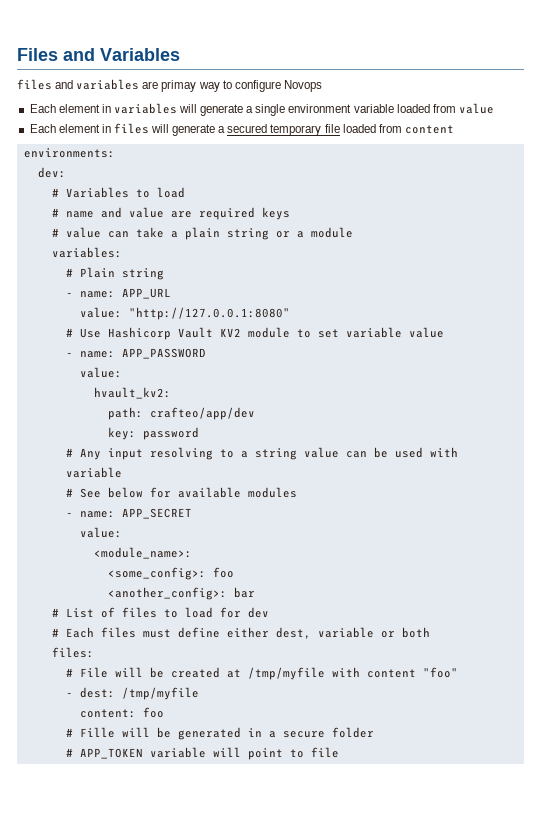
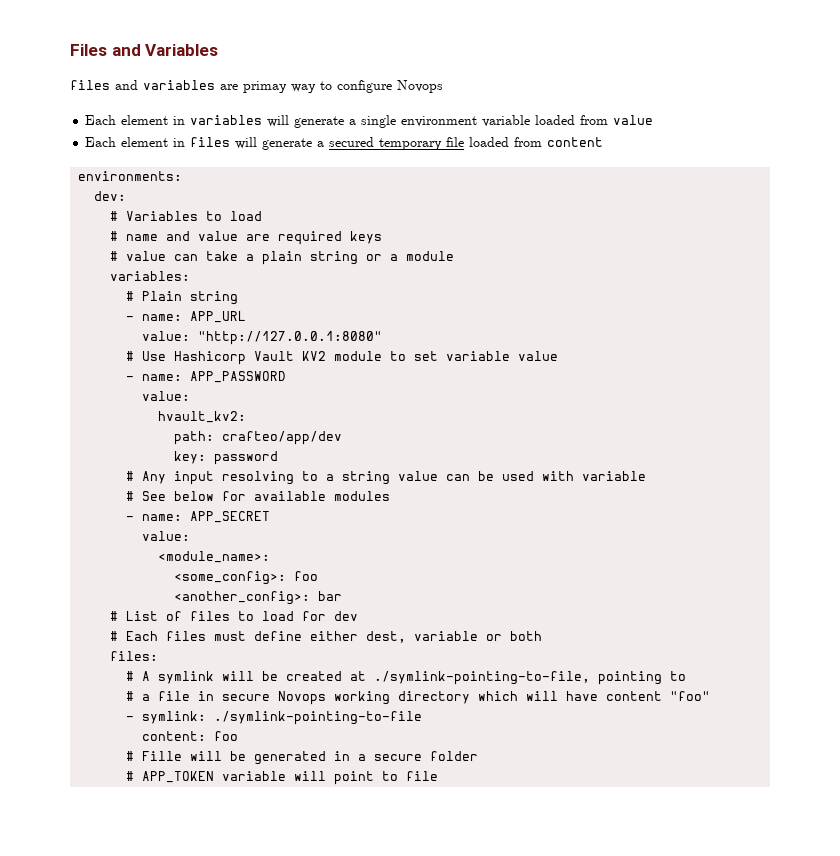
[79,667,108,678] File -> [142,671,215,684] A symlink
[247,667,360,680] /tmp/myfile with -> [374,671,687,685] [126,691,599,705] ./symlink-pointing-to-file, pointing to // # a file in secure Novops working directory which will have
[79,687,199,700] dest: /tmp/myfile -> [142,711,423,725] symlink: ./symlink-pointing-to-file

